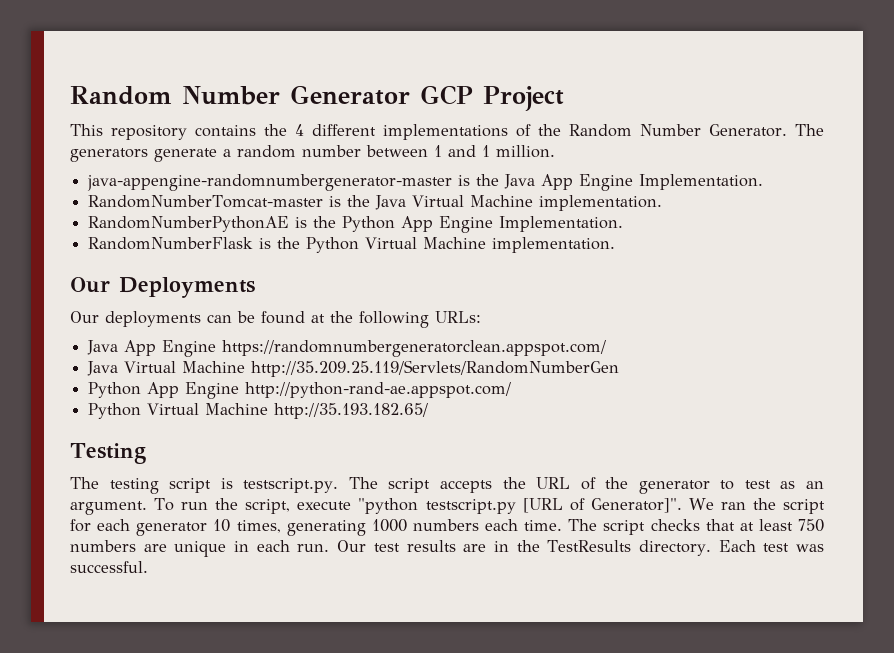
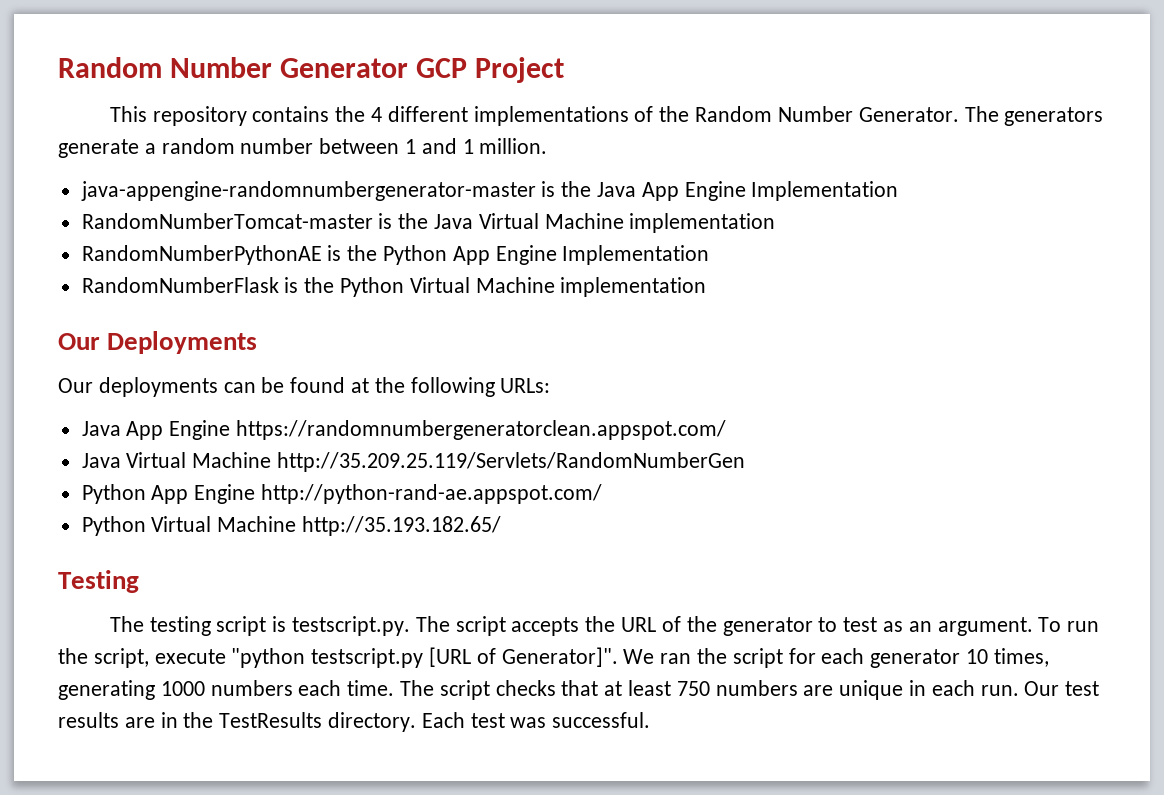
[639,174,764,190] Implementation. -> [751,181,899,201] Implementation
[539,195,663,211] implementation. -> [629,213,776,233] implementation
[499,216,624,232] Implementation. -> [562,245,710,265] Implementation
[492,237,616,253] implementation. -> [560,277,707,297] implementation

